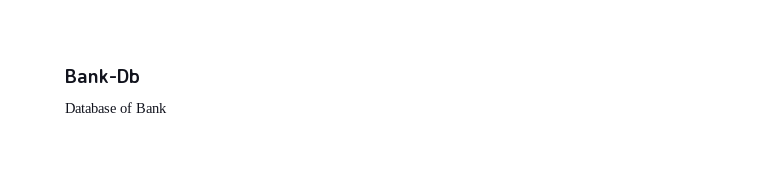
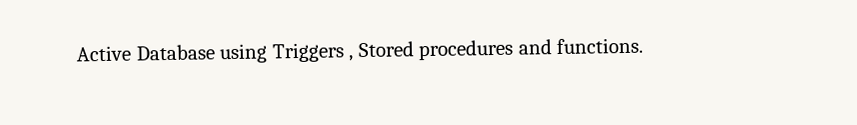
[65,69,140,83] [65,102,167,113] Bank-Db // Database of Bank -> [76,37,644,64] Active Database using Triggers , Stored procedures and functions.

